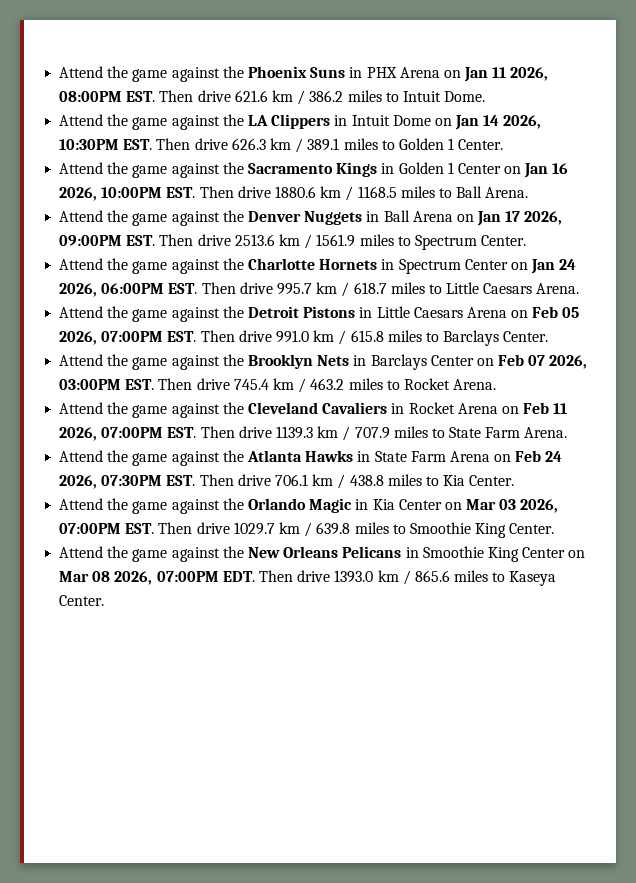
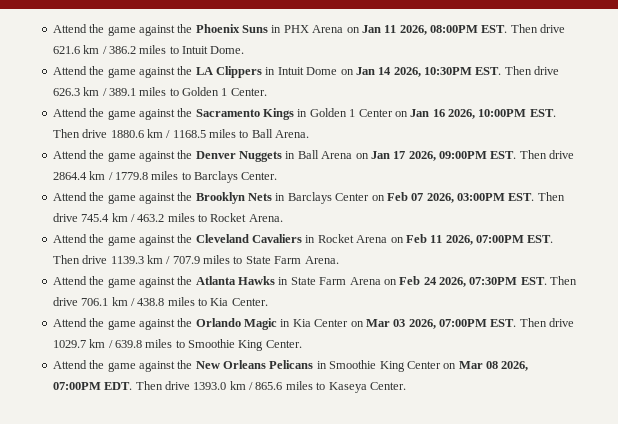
[234,234,527,250] [59,258,577,274] [59,282,580,297] [59,306,580,322] [59,330,384,345] 2513.6 km / 1561.9 miles to Spectrum Center. // Attend the game against the Charlotte Hornets in Spectrum Center on Jan 24 2026, 06:00PM EST. Then drive 995.7 km / 618.7 miles to Little Caesars Arena. // Attend the game against the Detroit Pistons in Little Caesars Arena on Feb 05 2026, 07:00PM EST. Then drive 991.0 km / 615.8 -> [52,171,148,180] 2864.4 km / 1779.8

